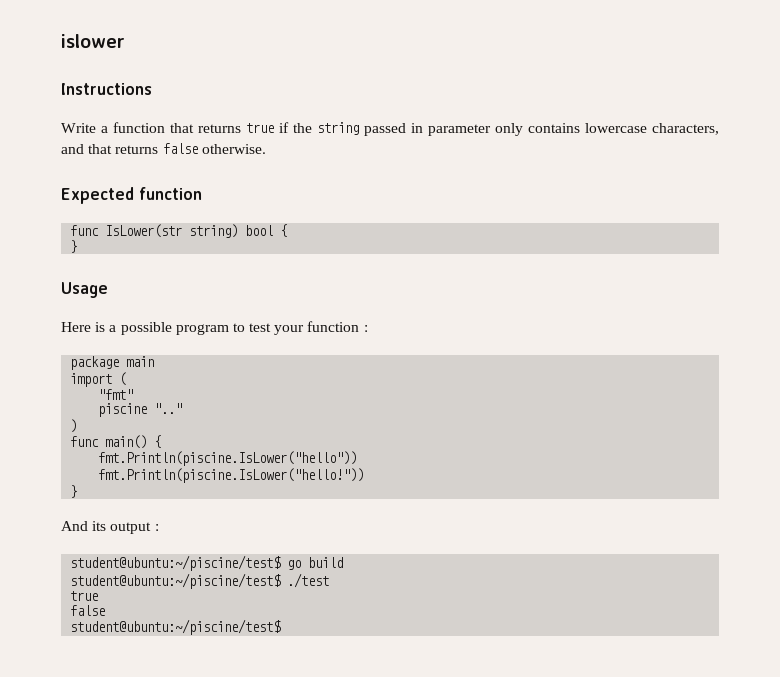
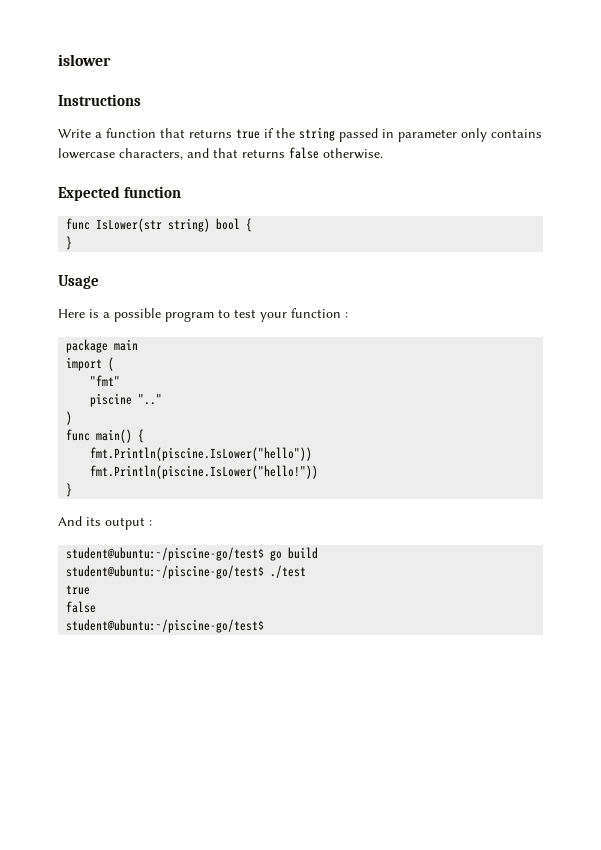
[70,555,282,571] student@ubuntu:~/piscine/test$ -> [66,547,265,561] student@ubuntu:~/piscine-go/test$
[70,573,282,589] student@ubuntu:~/piscine/test$ -> [66,565,265,579] student@ubuntu:~/piscine-go/test$
[70,619,282,635] student@ubuntu:~/piscine/test$ -> [66,619,265,633] student@ubuntu:~/piscine-go/test$

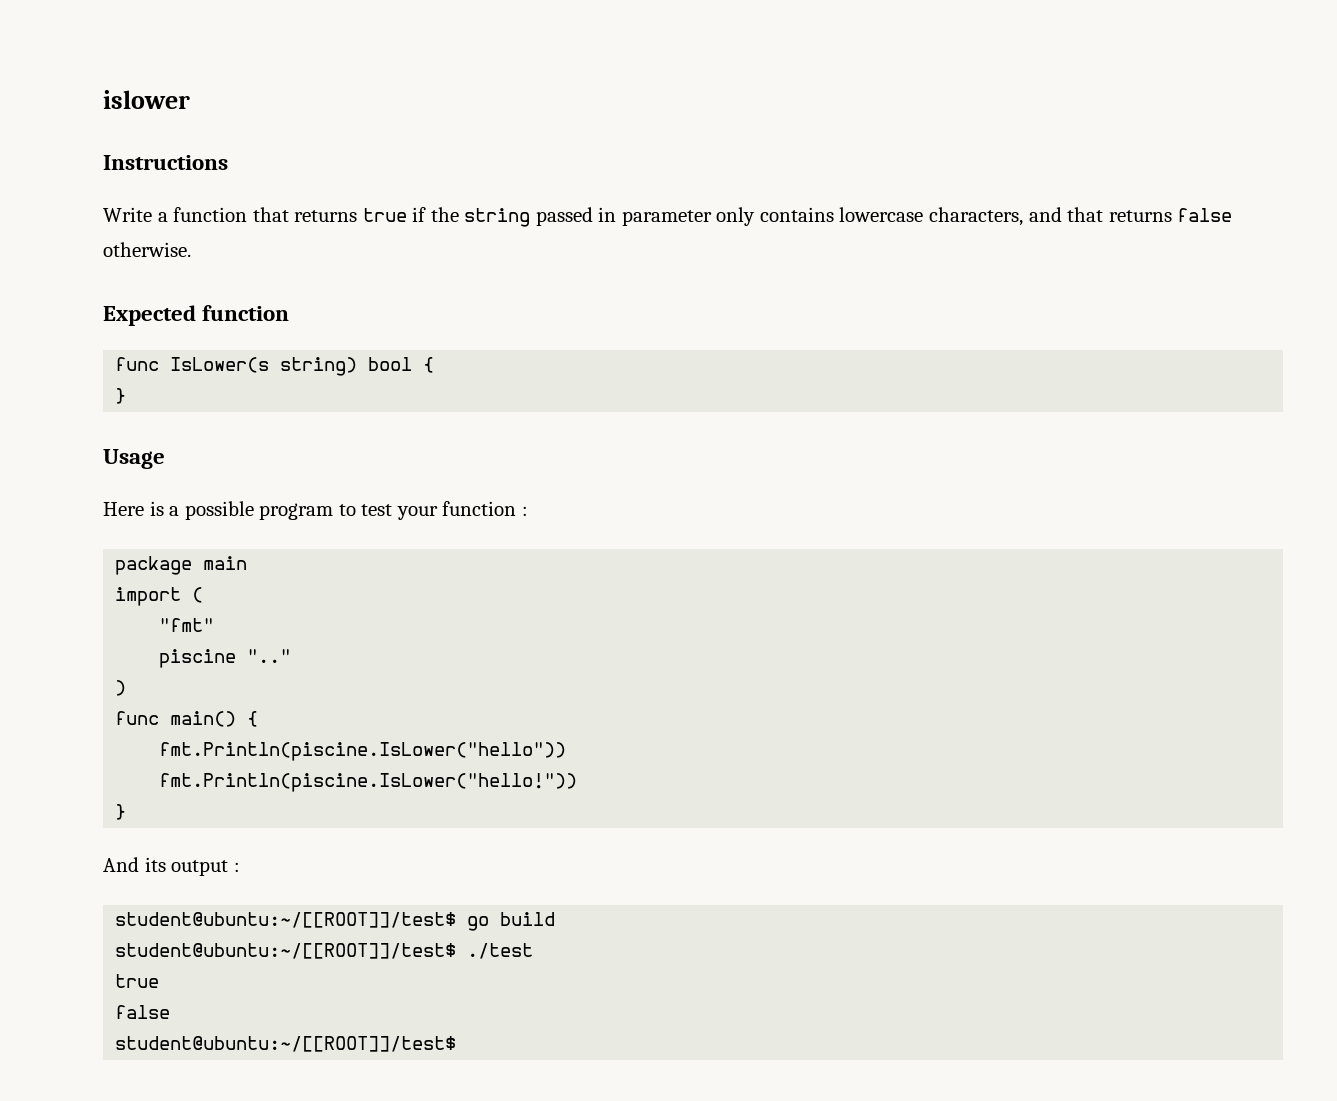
[96,218,163,232] IsLower(str -> [170,357,270,373] IsLower(s
[66,547,265,561] student@ubuntu:~/piscine-go/test$ -> [115,912,457,928] student@ubuntu:~/[[ROOT]]/test$
[66,565,265,579] student@ubuntu:~/piscine-go/test$ -> [115,943,457,959] student@ubuntu:~/[[ROOT]]/test$
[66,619,265,633] student@ubuntu:~/piscine-go/test$ -> [115,1036,457,1052] student@ubuntu:~/[[ROOT]]/test$

